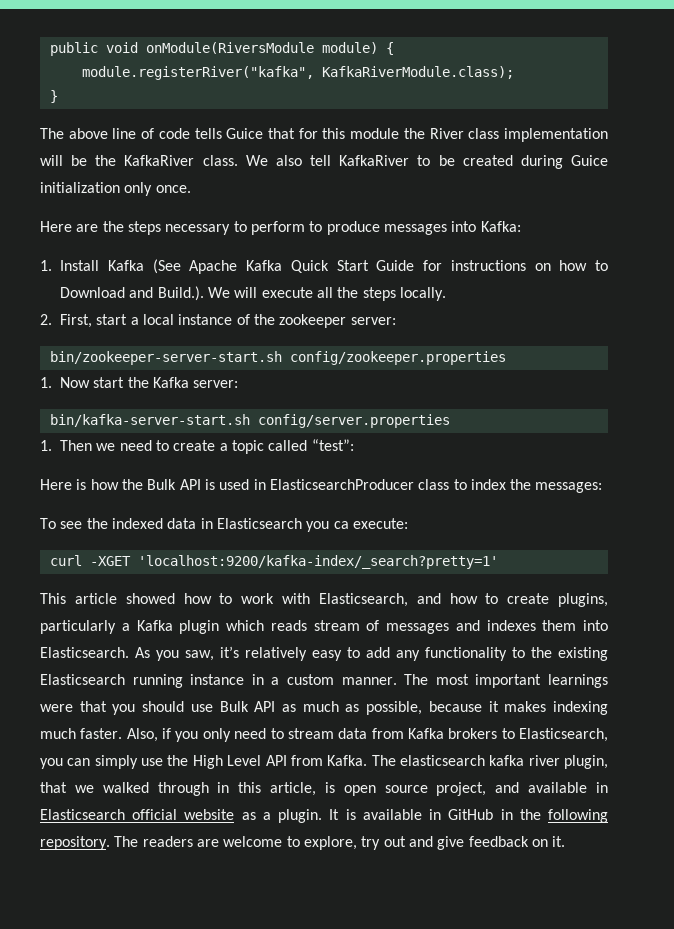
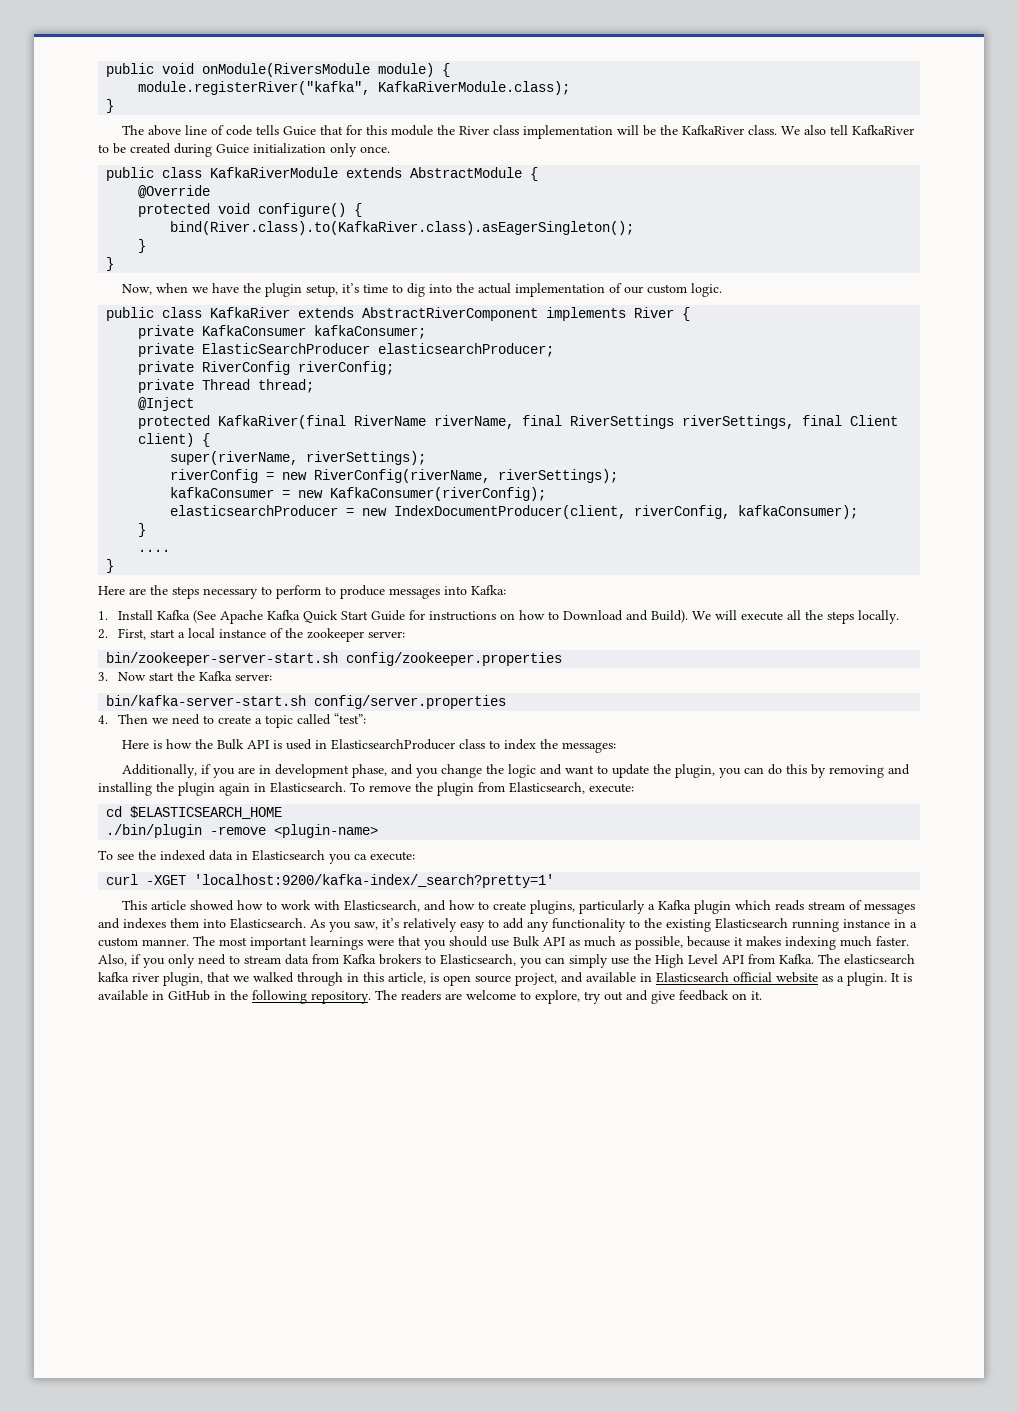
(191, 189) none -> [106,167,539,181] [138,185,211,198] [138,203,363,217] [170,221,635,235] [138,239,147,253] [106,257,115,271] [121,283,722,297] [106,307,691,321] [138,325,427,339] [138,343,555,357] [138,361,395,375] [138,379,315,393] [138,397,195,411] [138,415,899,429] [138,433,211,447] [170,451,427,465] [170,469,619,483] [170,487,547,501] [170,505,859,519] [138,523,147,537] [138,549,171,552] [106,559,115,573] // public class KafkaRiverModule extends AbstractModule { // @Override // protected void configure() { // bind(River.class).to(KafkaRiver.class).asEagerSingleton(); // } // } // Now, when we have the plugin setup, it’s time to dig into the actual implementation of our custom logic. // public class KafkaRiver extends AbstractRiverComponent implements River { // private KafkaConsumer kafkaConsumer; // private ElasticSearchProducer elasticsearchProducer; // private RiverConfig riverConfig; // private Thread thread; // @Inject // protected KafkaRiver(final RiverName riverName, final RiverSettings riverSettings, final Client client) { // super(riverName, riverSettings); // riverConfig = new RiverConfig(riverName, riverSettings); // kafkaConsumer = new KafkaConsumer(riverConfig); // elasticsearchProducer = new IndexDocumentProducer(client, riverConfig, kafkaConsumer); // } // .... // }
[157,286,204,301] Build.). -> [651,610,689,623] Build).
[40,377,52,388] 1. -> [98,672,108,681] 3.
[40,440,52,451] 1. -> [98,715,108,724] 4.
(603, 487) none -> [121,764,910,778] [98,782,634,796] [106,806,283,819] [106,824,379,838] // Additionally, if you are in development phase, and you change the logic and want to update the plugin, you can do this by removing and installing the plugin again in Elasticsearch. To remove the plugin from Elasticsearch, execute: // cd $ELASTICSEARCH_HOME // ./bin/plugin -remove <plugin-name>

